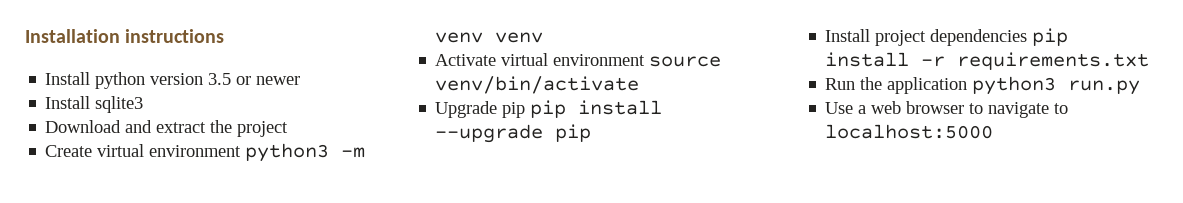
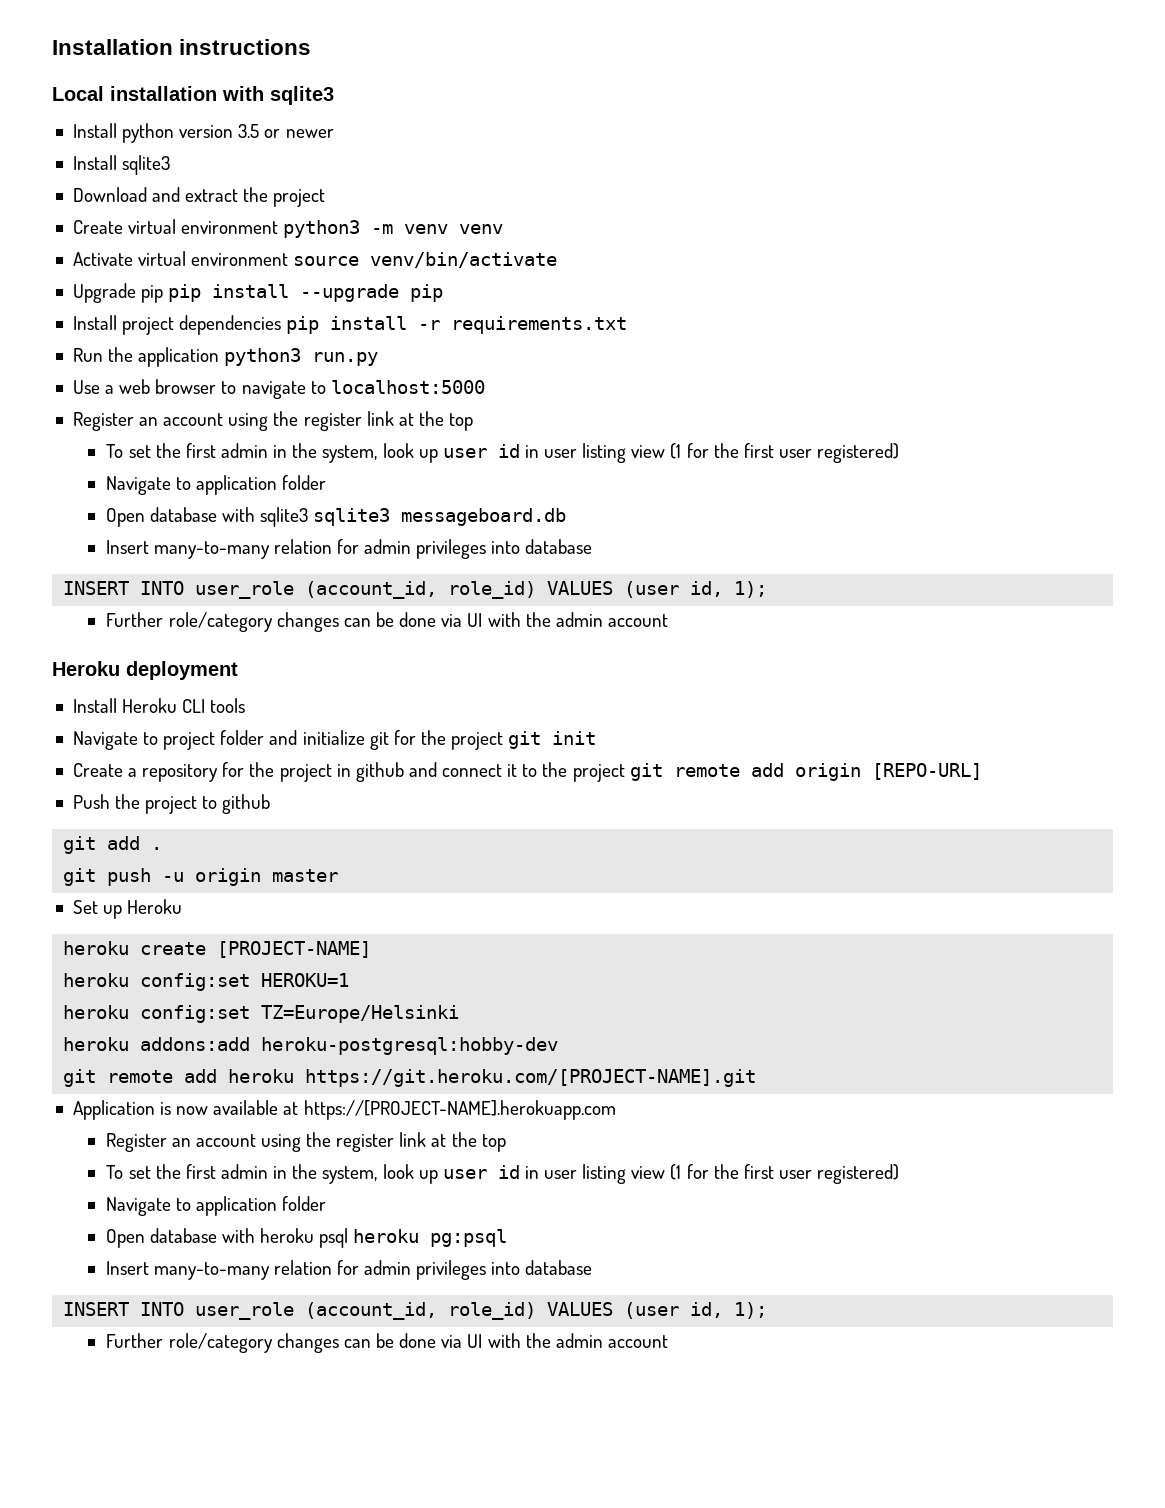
(225, 36) none -> [52,86,334,105] // Local installation with sqlite3
(994, 131) none -> [72,411,474,431] [105,443,900,463] [105,475,326,495] [105,507,567,527] [105,539,593,559] [63,581,768,599] [105,612,668,632] [52,661,238,680] [72,698,246,713] [72,730,597,750] [72,762,982,782] [72,794,271,814] [63,836,163,854] [63,868,339,886] [72,899,183,919] [63,941,372,958] [63,973,350,991] [63,1005,460,1023] [63,1037,559,1055] [63,1069,757,1087] [72,1100,617,1120] [105,1132,506,1152] [105,1164,900,1184] [105,1196,326,1216] [105,1228,508,1248] [105,1260,593,1280] [63,1302,768,1320] [105,1333,668,1353] // Register an account using the register link at the top // To set the first admin in the system, look up user id in user listing view (1 for the first user registered) // Navigate to application folder // Open database with sqlite3 sqlite3 messageboard.db // Insert many-to-many relation for admin privileges into database // INSERT INTO user_role (account_id, role_id) VALUES (user id, 1); // Further role/category changes can be done via UI with the admin account // Heroku deployment // Install Heroku CLI tools // Navigate to project folder and initialize git for the project git init // Create a repository for the project in github and connect it to the project git remote add origin [REPO-URL] // Push the project to github // git add . // git push -u origin master // Set up Heroku // heroku create [PROJECT-NAME] // heroku config:set HEROKU=1 // heroku config:set TZ=Europe/Helsinki // heroku addons:add heroku-postgresql:hobby-dev // git remote add heroku https://git.heroku.com/[PROJECT-NAME].git // Application is now available at https://[PROJECT-NAME].herokuapp.com // Register an account using the register link at the top // To set the first admin in the system, look up user id in user listing view (1 for the first user registered) // Navigate to application folder // Open database with heroku psql heroku pg:psql // Insert many-to-many relation for admin privileges into database // INSERT INTO user_role (account_id, role_id) VALUES (user id, 1); // Further role/category changes can be done via UI with the admin account

